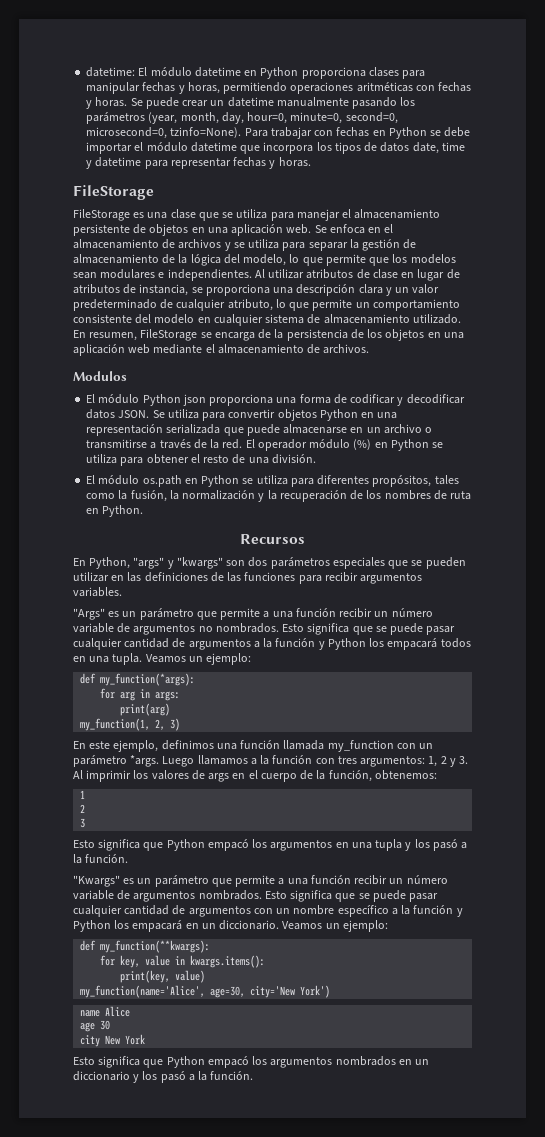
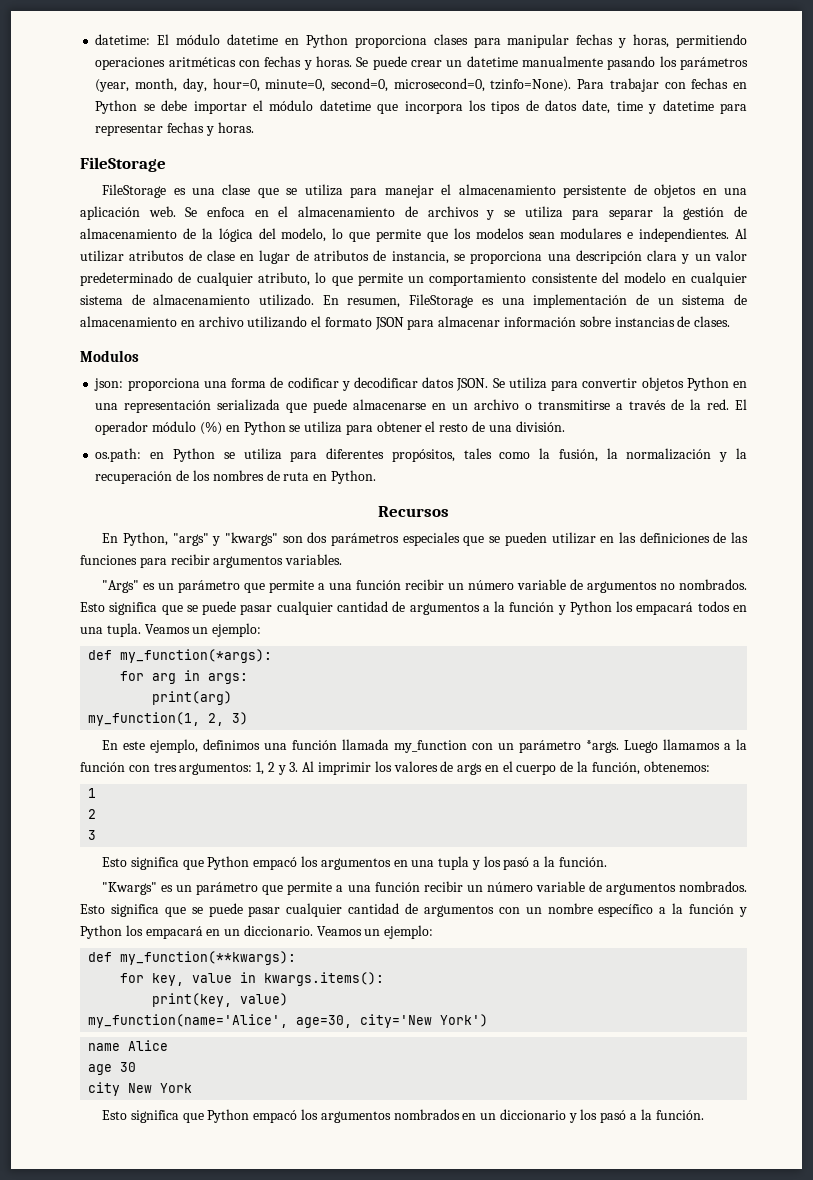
[200,329,464,341] [73,344,370,356] [73,371,127,381] [86,394,206,406] se encarga de la persistencia de los objetos en una aplicación web mediante el almacenamiento de archivos. // Modulos // El módulo Python json -> [481,294,748,308] [80,316,731,330] [80,350,139,362] [94,378,124,391] es una implementación de un sistema de almacenamiento en archivo utilizando el formato JSON para almacenar información sobre instancias de clases. // Modulos // json:
[86,475,182,487] El módulo os.path -> [95,448,142,462] os.path:

